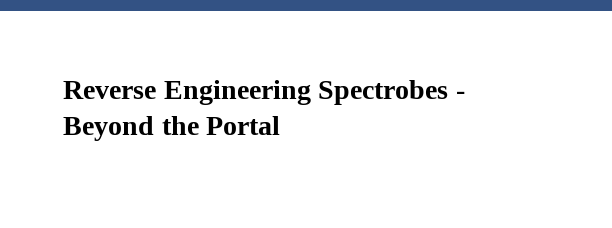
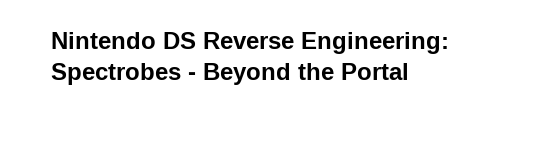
[63,80,311,105] Reverse Engineering -> [51,32,449,54] Nintendo DS Reverse Engineering:

